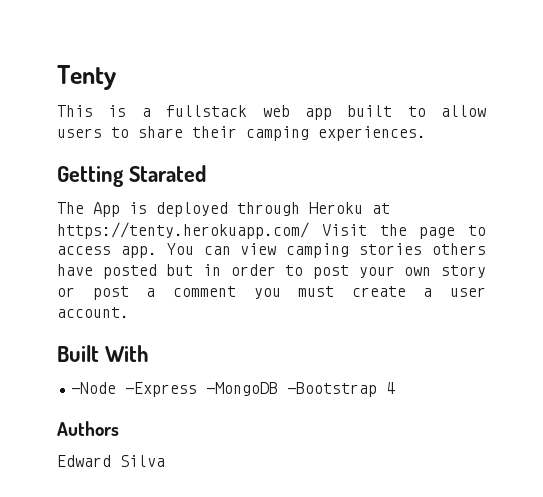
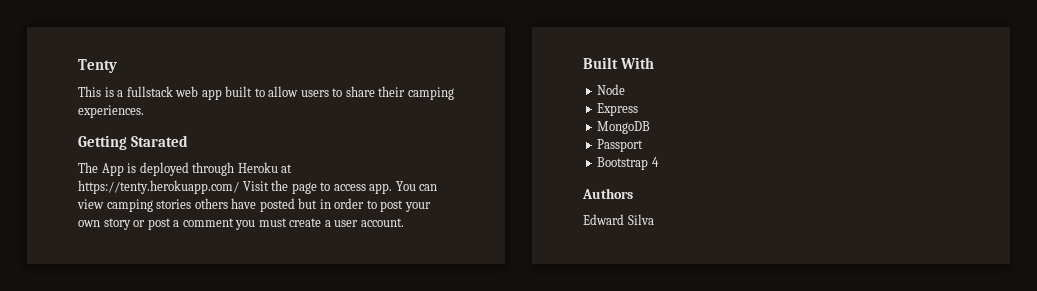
[71,382,378,397] -Node -Express -MongoDB -Bootstrap -> [597,84,626,95] [597,103,639,116] [597,121,651,134] [597,139,644,152] [597,157,649,170] Node // Express // MongoDB // Passport // Bootstrap

